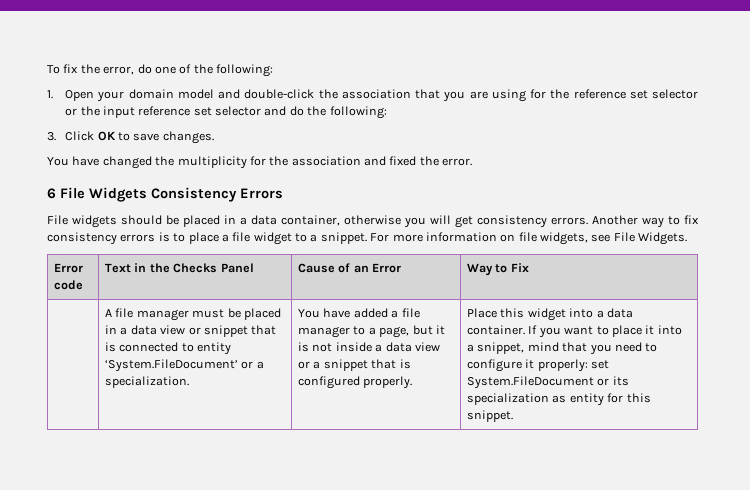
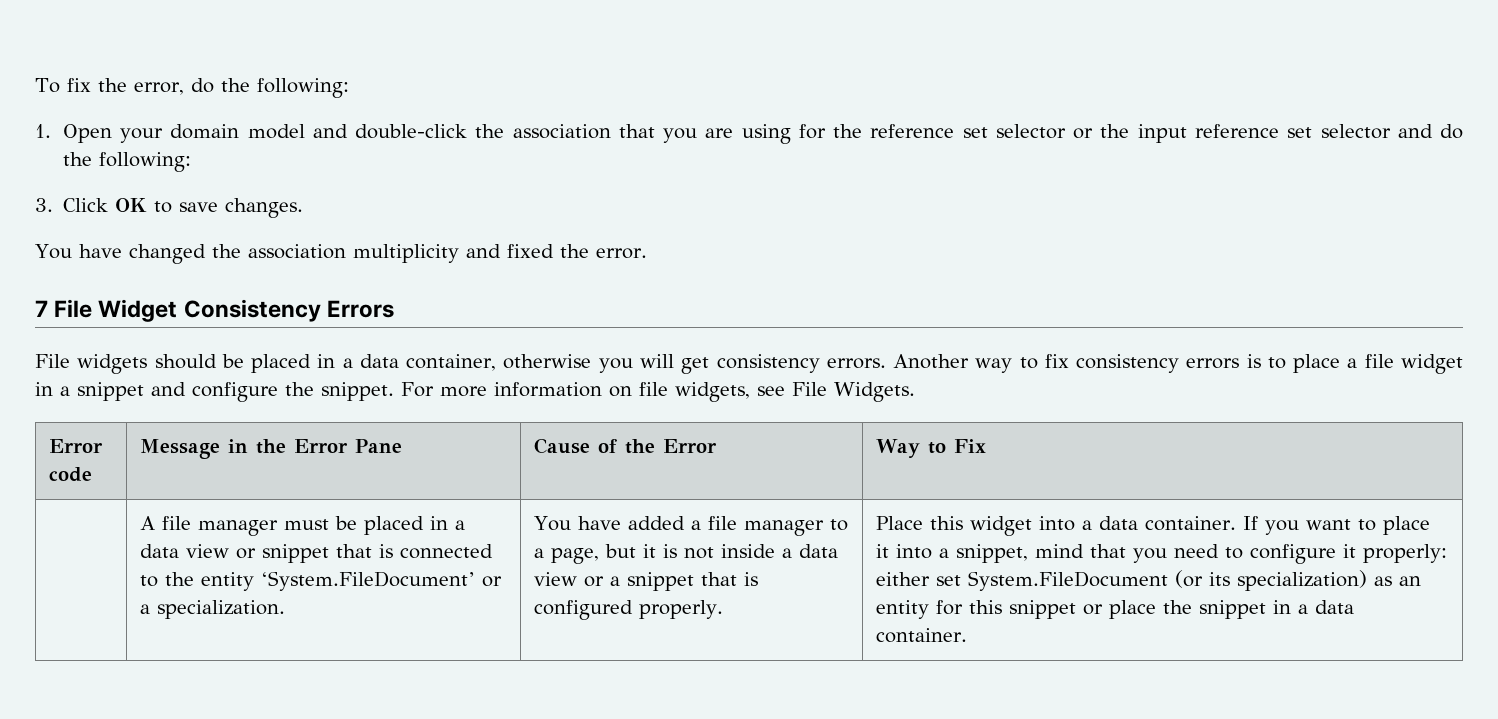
[154,64,192,74] one of -> (214, 85) none
[177,156,361,169] multiplicity for the association -> [247,244,459,263] association multiplicity
[47,187,147,202] 6 File Widgets -> [35,299,178,322] 7 File Widget
[295,233,318,242] to a -> [35,382,314,402] in a snippet and configure the
[105,263,132,273] Text -> [139,439,220,459] Message
[173,263,254,273] Checks Panel -> [293,439,402,453] Error Pane
[353,265,369,273] an -> [624,439,655,454] the
(194, 347) none -> [164,572,194,586] the
(588, 365) none -> [875,572,930,586] either
[597,376,629,386] [467,393,651,406] [467,410,514,422] or its specialization as entity for this snippet. -> [1174,570,1421,591] [875,600,1354,619] [875,628,967,643] (or its specialization) as an entity for this snippet or place the snippet in a data container.

